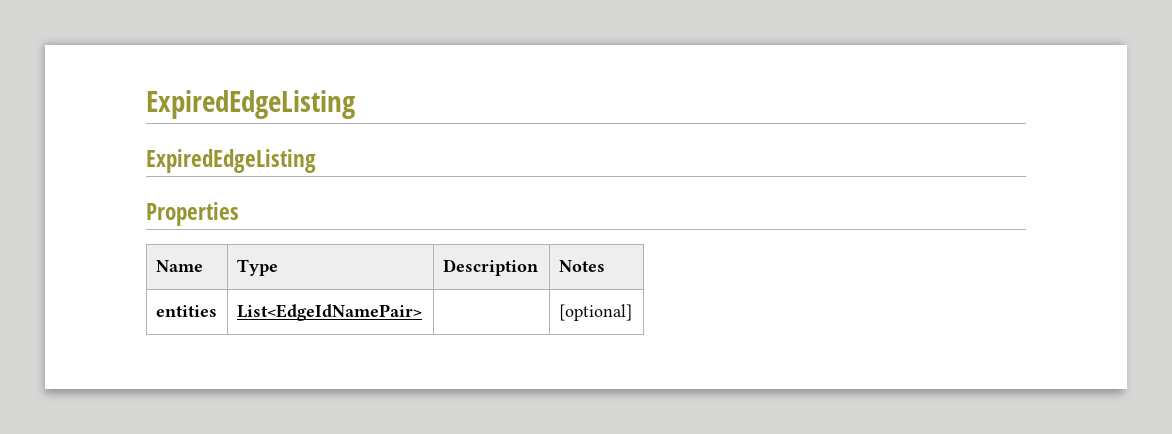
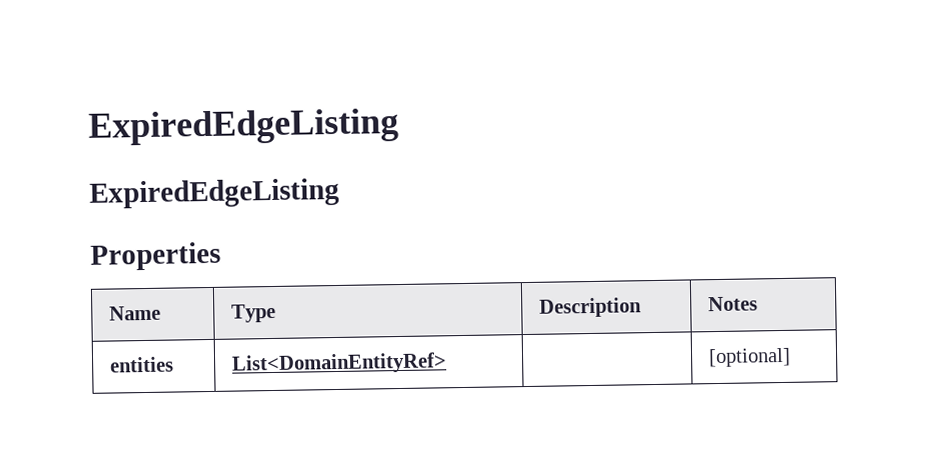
[236,304,422,321] List<EdgeIdNamePair> -> [231,352,448,375] List<DomainEntityRef>

